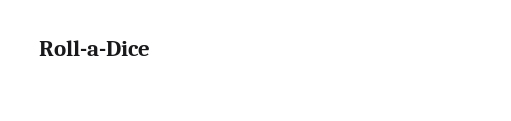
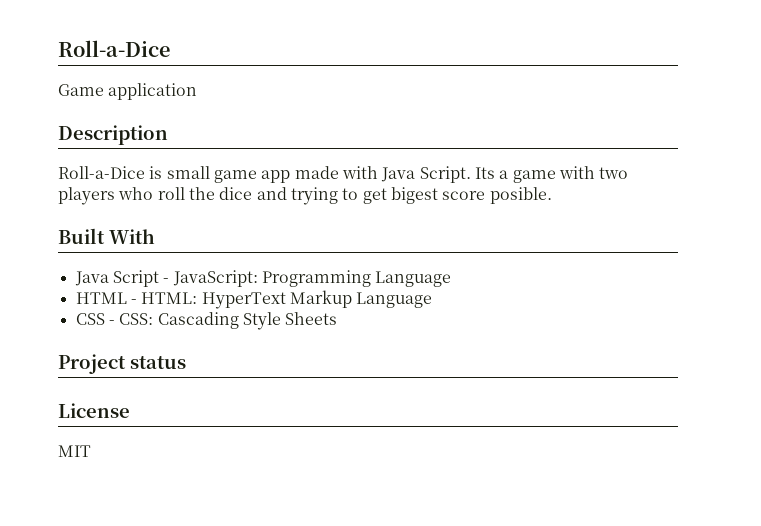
[39,40,150,56] Roll-a-Dice -> [58,40,170,57] [58,83,198,100] [58,125,168,145] [58,166,629,183] [58,187,552,205] [58,228,155,244] [74,270,452,287] [75,290,433,309] [75,312,338,330] [58,354,186,374] [58,403,130,418] [58,445,91,457] Roll-a-Dice // Game application // Description // Roll-a-Dice is small game app made with Java Script. Its a game with two players who roll the dice and trying to get bigest score posible. // Built With // Java Script - JavaScript: Programming Language // HTML - HTML: HyperText Markup Language // CSS - CSS: Cascading Style Sheets // Project status // License // MIT

